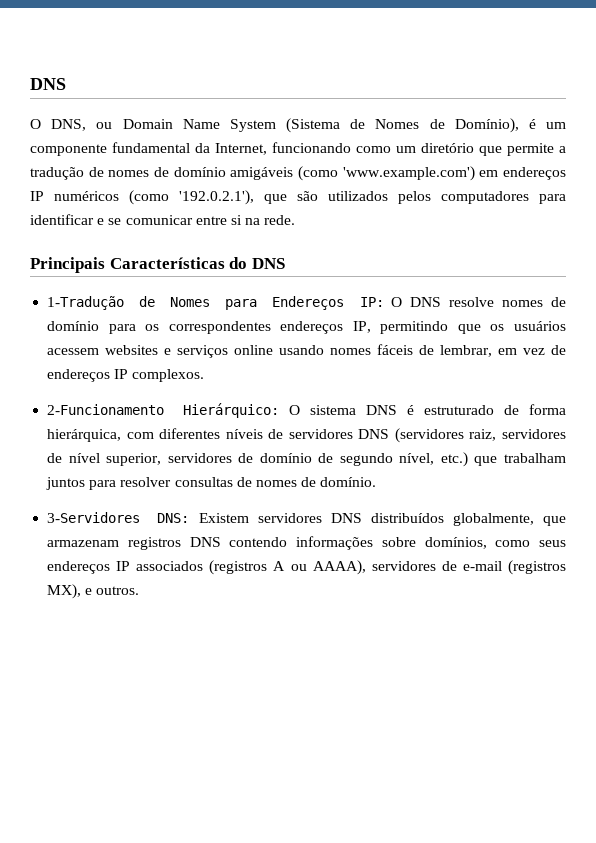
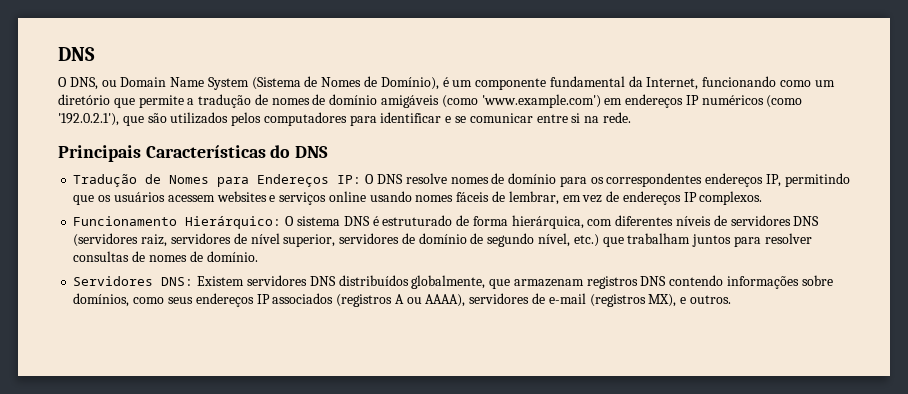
[47,296,125,310] 1-Tradução -> [73,174,138,187] Tradução
[47,404,165,415] 2-Funcionamento -> [73,216,178,226] Funcionamento
[47,512,141,523] 3-Servidores -> [73,276,154,286] Servidores

